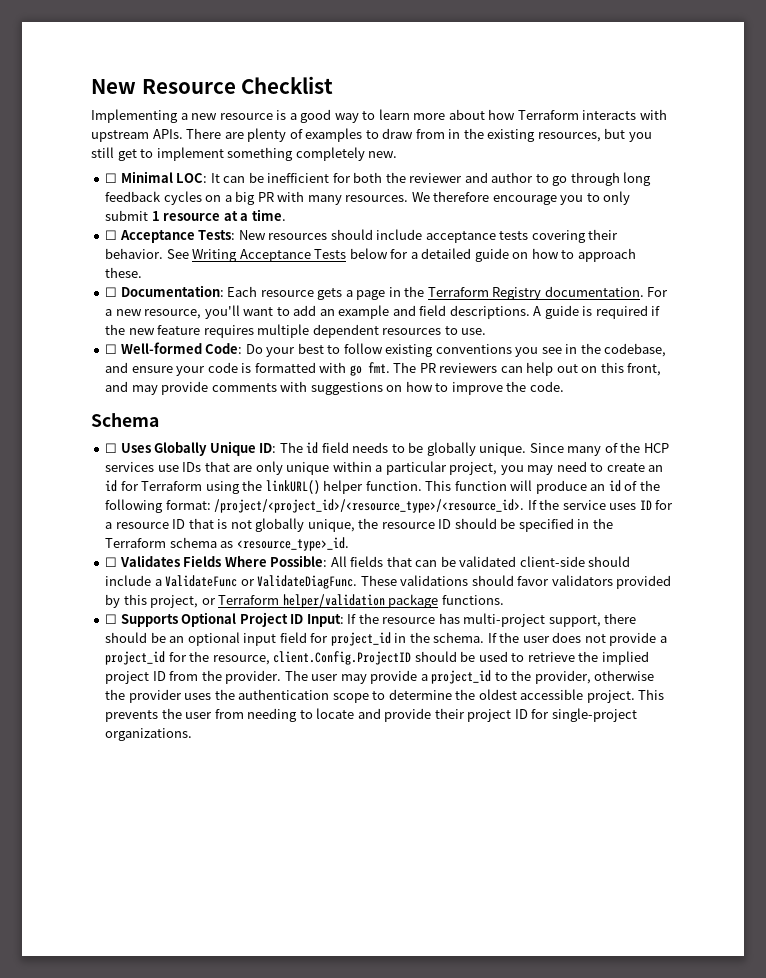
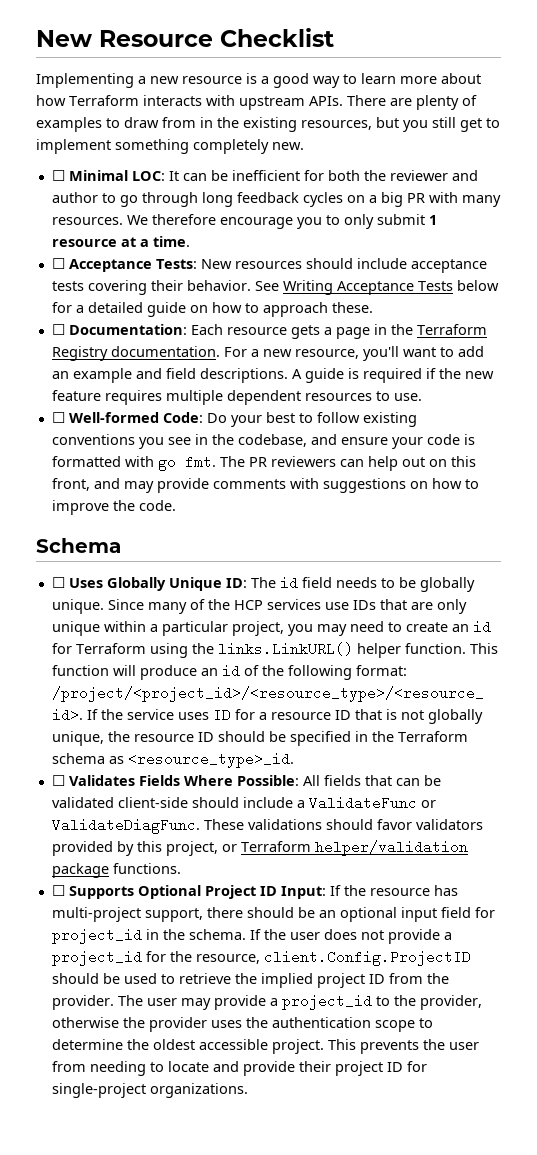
[265,480,320,494] linkURL() -> [217,642,353,656] links.LinkURL()

